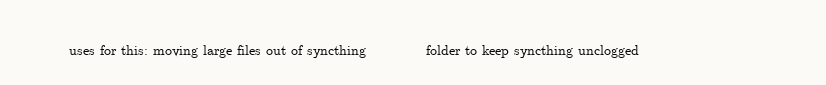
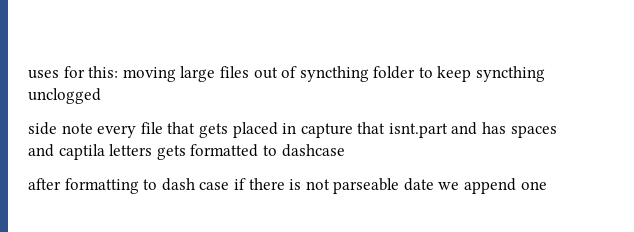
(639, 51) none -> [28,122,557,138] [28,144,345,160] [28,178,547,194] // side note every file that gets placed in capture that isnt.part and has spaces and captila letters gets formatted to dashcase // after formatting to dash case if there is not parseable date we append one

